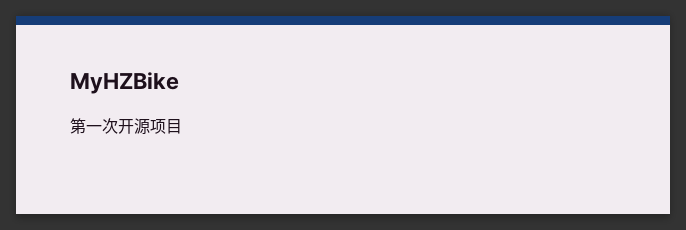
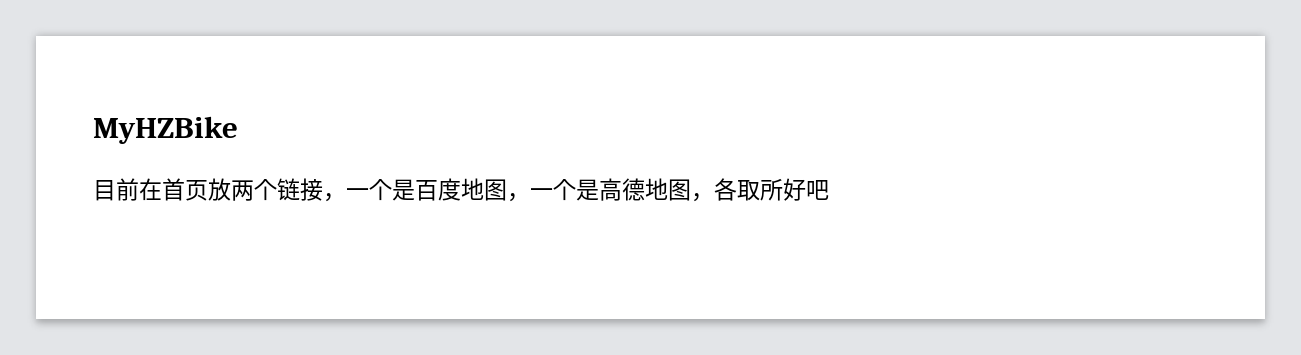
[70,118,182,135] 第一次开源项目 -> [93,178,829,202] 目前在首页放两个链接，一个是百度地图，一个是高德地图，各取所好吧

